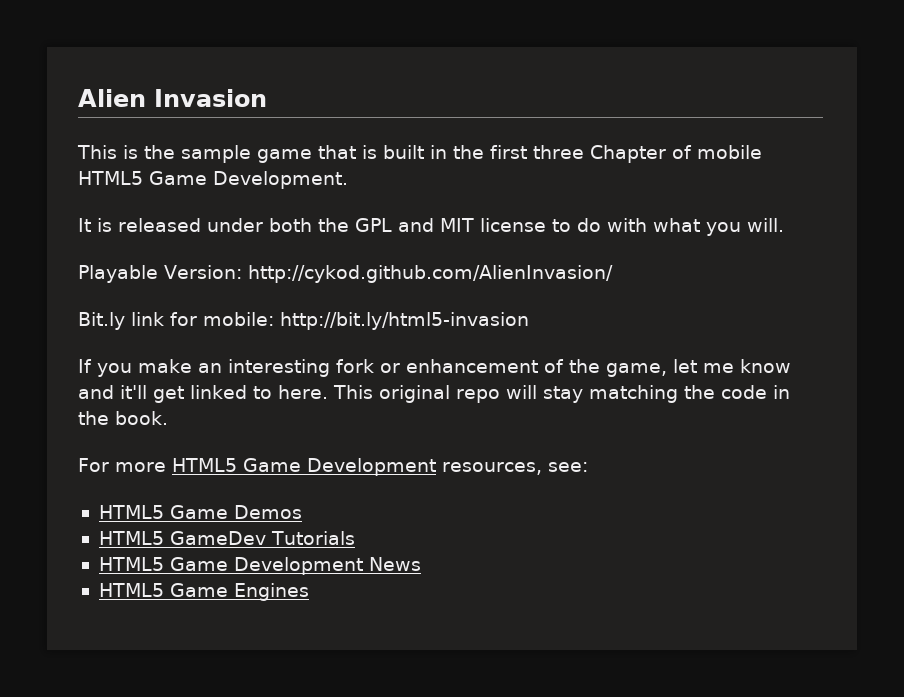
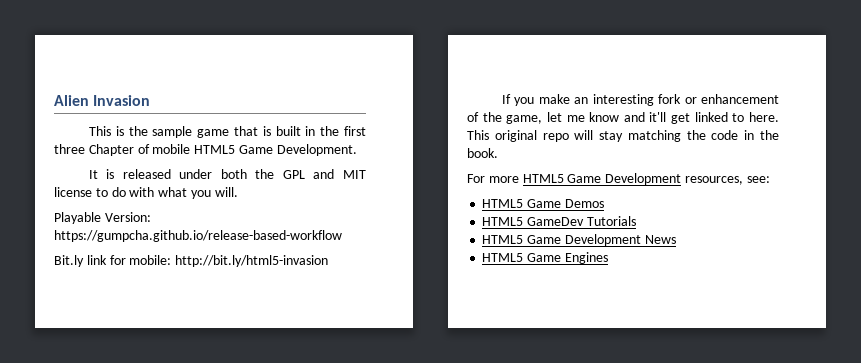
[247,265,613,283] http://cykod.github.com/AlienInvasion/ -> [54,230,342,242] https://gumpcha.github.io/release-based-workflow

